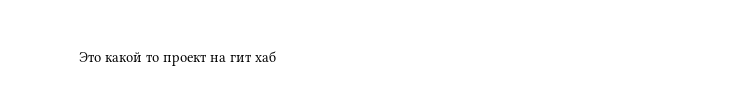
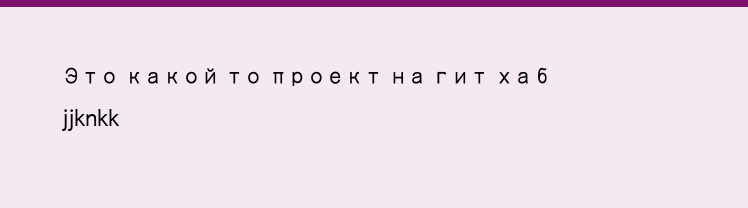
(276, 56) none -> [62,109,120,132] // jjknkk

